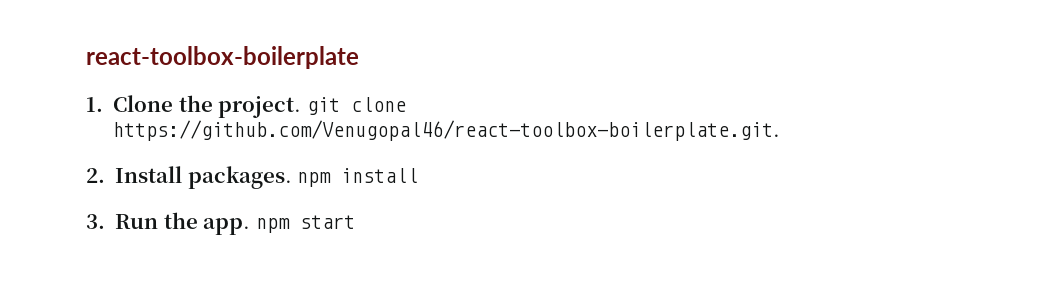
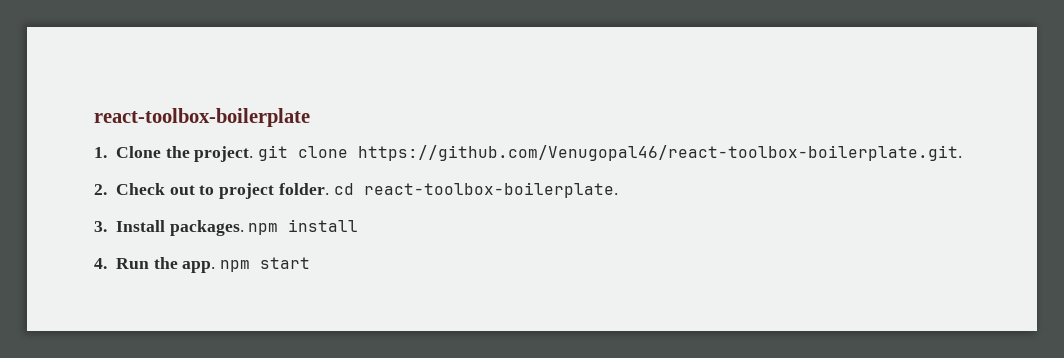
(105, 175) none -> [116,182,618,199] [94,221,107,232] Check out to project folder. cd react-toolbox-boilerplate. // 3.
[86,214,105,229] 3. -> [94,258,107,269] 4.

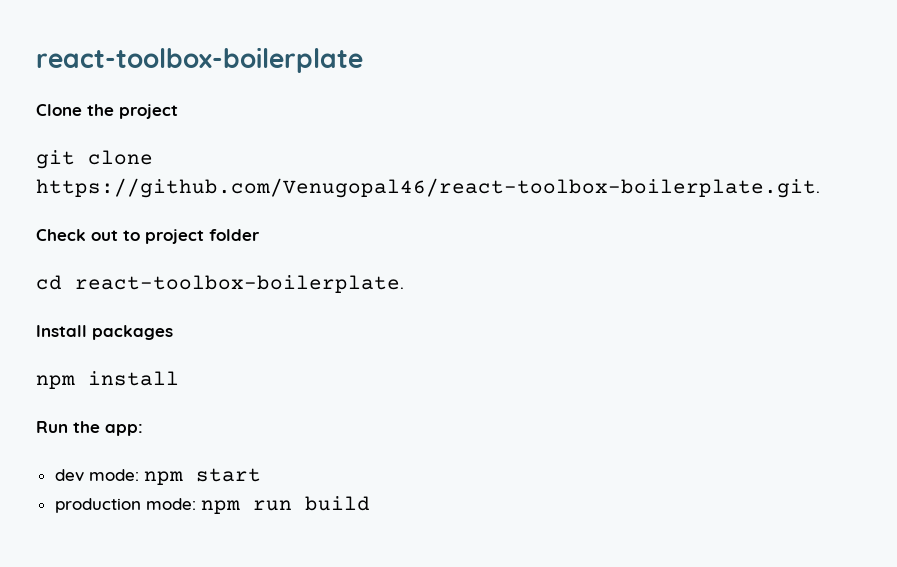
[94,147,107,158] 1. -> (363, 60) none
[194,146,254,162] project. -> [119,104,178,119] project //
[94,184,107,195] 2. -> (820, 188) none
[278,183,329,195] folder. -> [209,229,260,241] folder //
[94,220,244,236] 3. Install packages. -> [36,325,173,340] Install packages //
[94,258,107,269] 4. -> (179, 378) none
[182,261,216,273] app. -> [105,424,143,436] [54,469,139,482] app: // dev mode:
(311, 263) none -> [54,496,370,514] // production mode: npm run build

